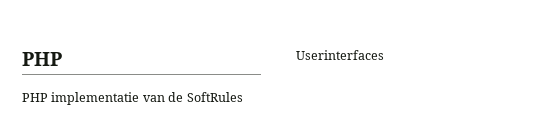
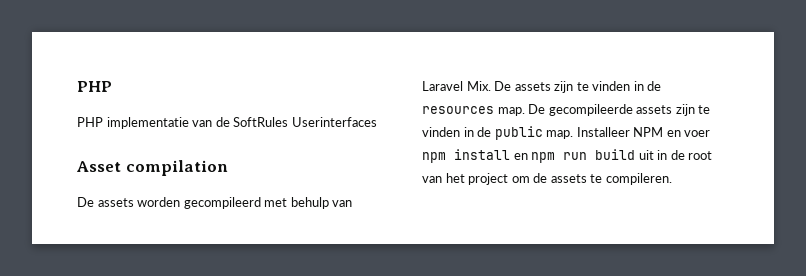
(384, 55) none -> [76,160,228,176] [77,197,353,209] [422,81,662,93] [422,104,711,116] [422,126,711,140] [422,149,713,163] [422,173,672,185] // Asset compilation // De assets worden gecompileerd met behulp van Laravel Mix. De assets zijn te vinden in de resources map. De gecompileerde assets zijn te vinden in de public map. Installeer NPM en voer npm install en npm run build uit in de root van het project om de assets te compileren.

